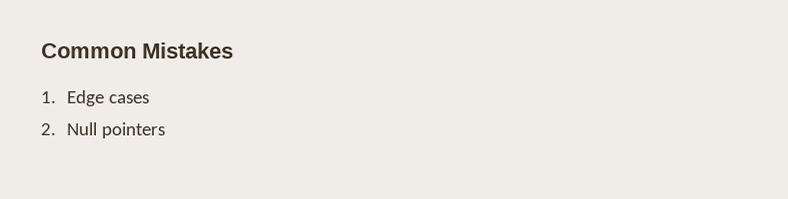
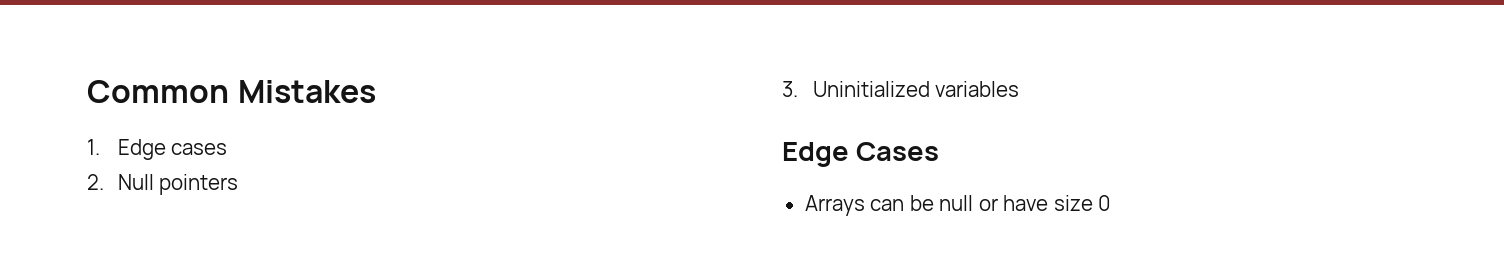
(165, 130) none -> [782,81,1020,97] [782,142,940,167] [804,195,1112,216] // 3. Uninitialized variables // Edge Cases // Arrays can be null or have size 0

